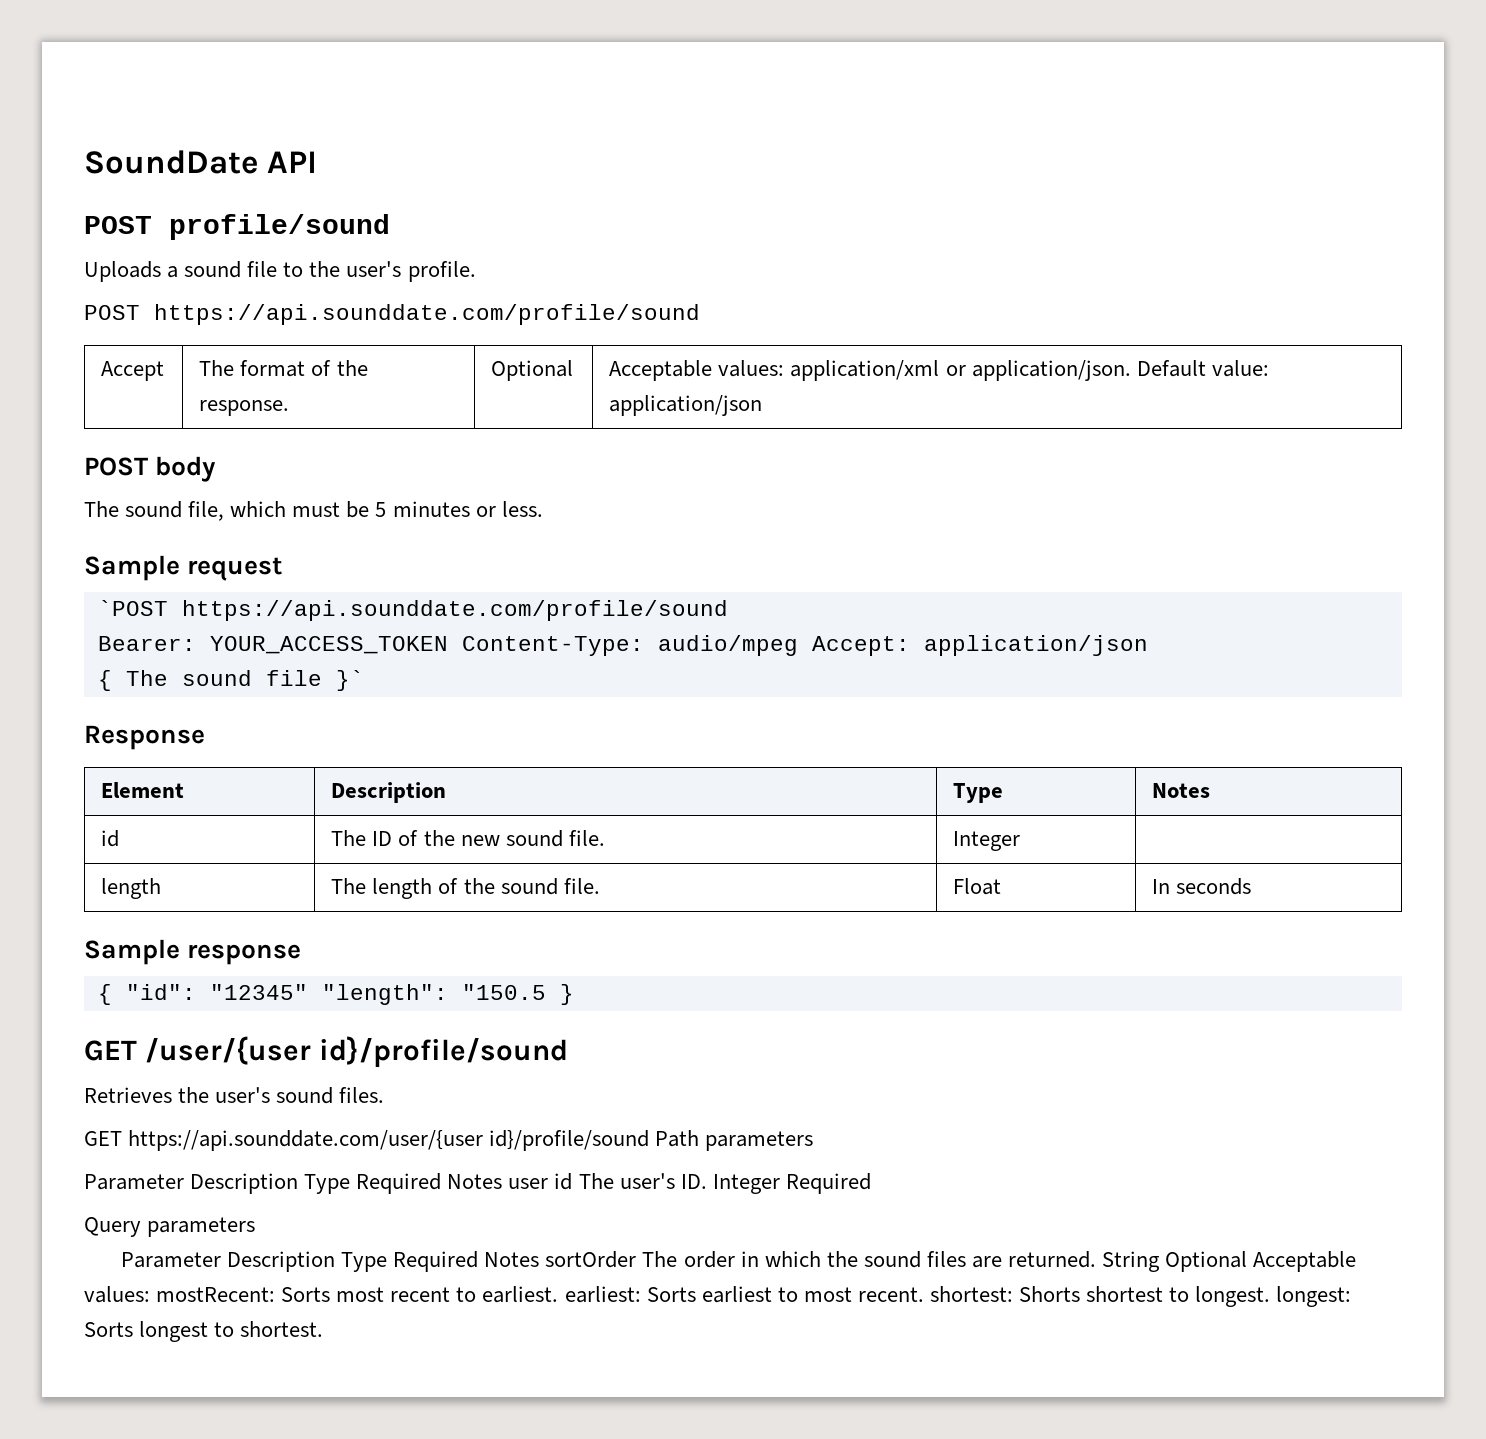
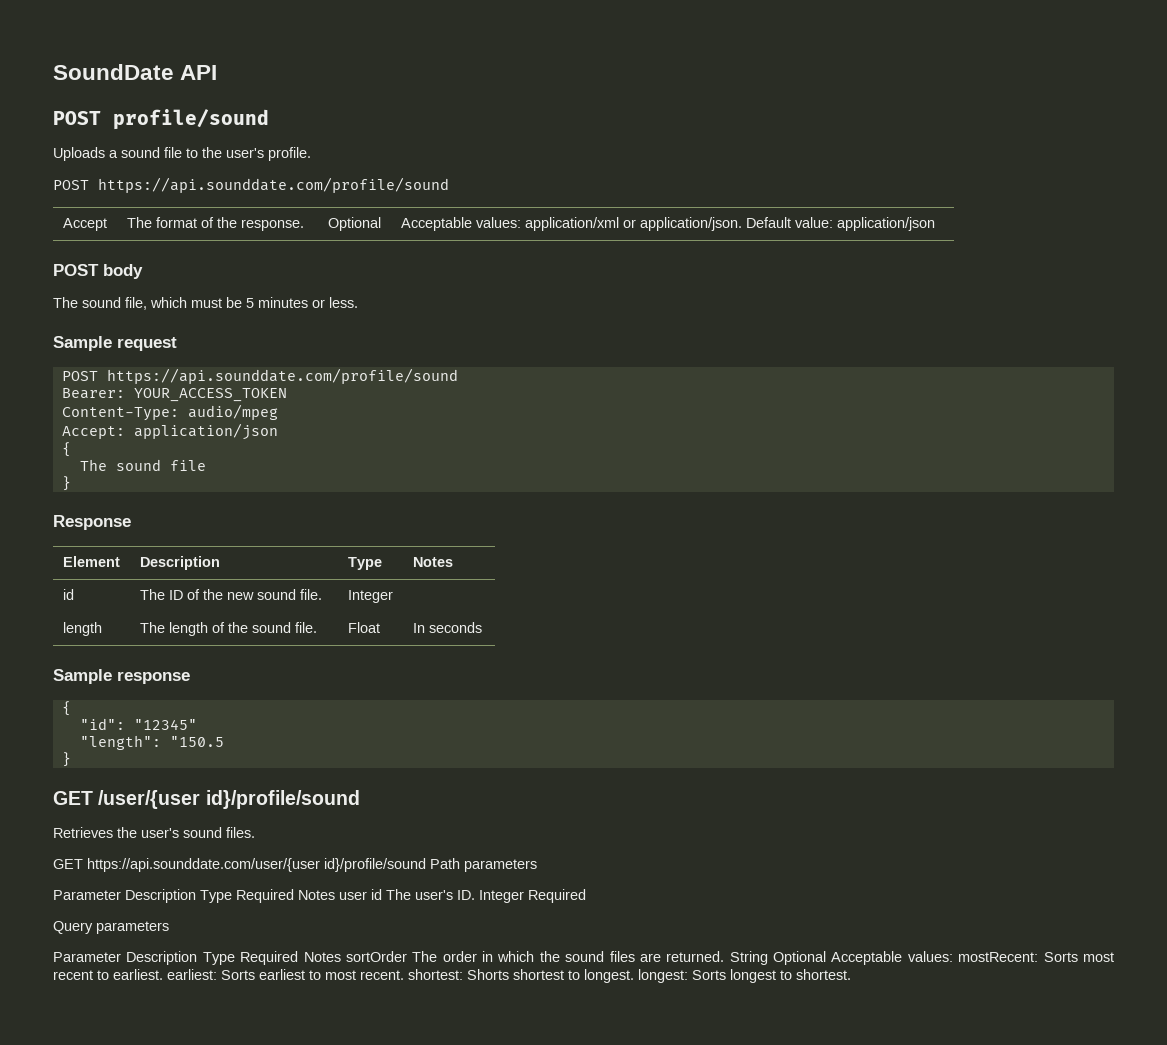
[97,600,168,616] `POST -> [61,371,98,381] POST
(448, 645) none -> (287, 395) //
(798, 645) none -> (278, 412) //
(112, 680) none -> (71, 449) //
[335,670,364,691] }` -> [61,476,71,491] // }
(112, 994) none -> (71, 708) //
(308, 992) none -> (197, 724) //
(546, 992) none -> (224, 741) //

